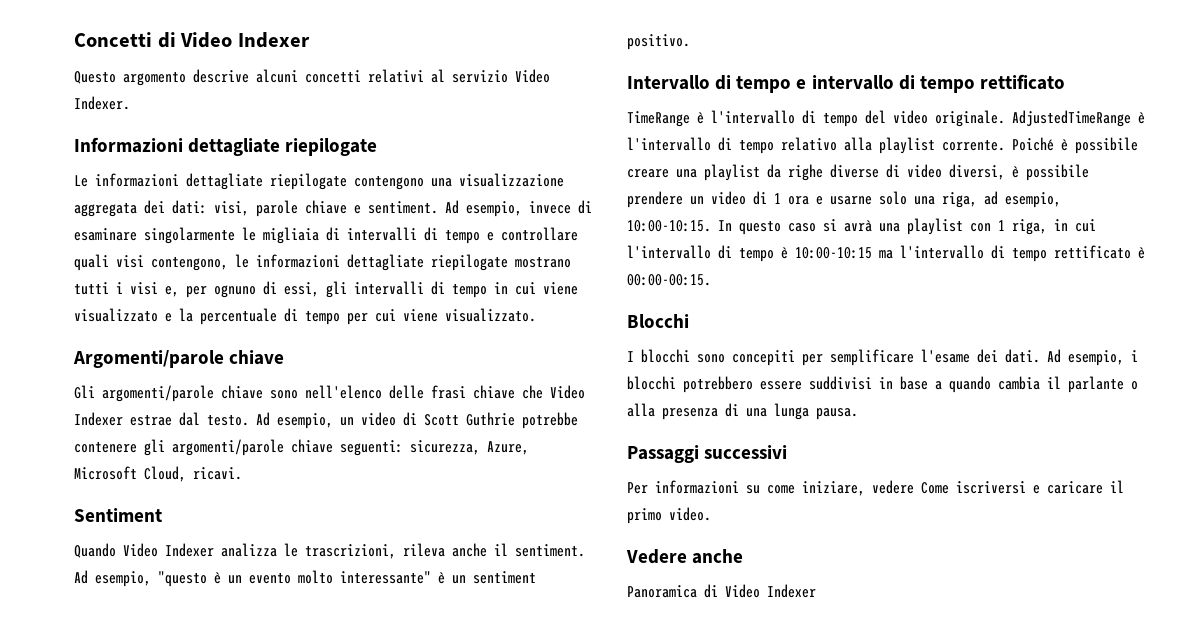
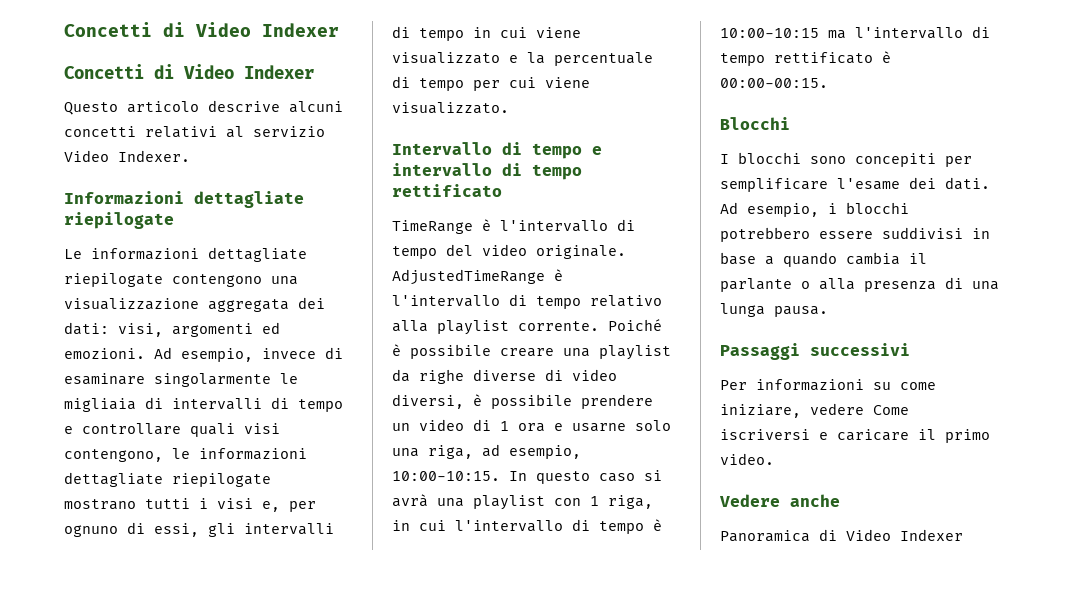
[74,32,310,48] Concetti di Video Indexer -> [64,22,339,37] [64,64,314,79] Concetti di Video Indexer // Concetti di Video Indexer
[123,72,186,86] argomento -> [127,101,199,113] articolo
[256,200,438,217] parole chiave e sentiment. -> [172,322,280,337] [64,348,145,359] argomenti ed emozioni.
[73,350,285,368] [74,385,585,402] [74,412,578,429] [74,439,529,456] [74,466,242,482] [74,508,162,522] [74,543,585,559] [74,570,536,587] [627,34,690,50] // Argomenti/parole chiave // Gli argomenti/parole chiave sono nell'elenco delle frasi chiave che Video Indexer estrae dal testo. Ad esempio, un video di Scott Guthrie potrebbe contenere gli argomenti/parole chiave seguenti: sicurezza, Azure, Microsoft Cloud, ricavi. // Sentiment // Quando Video Indexer analizza le trascrizioni, rileva anche il sentiment. Ad esempio, "questo è un evento molto interessante" è un sentiment positivo. -> (509, 108) none

